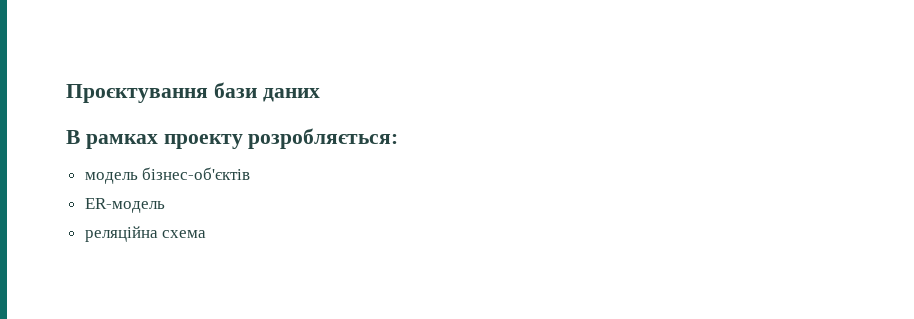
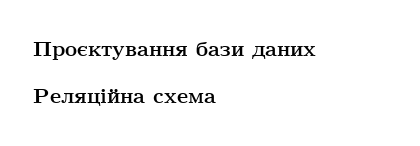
[66,128,399,149] [84,167,251,184] [84,198,165,213] [84,226,158,242] В рамках проекту розробляється: // модель бізнес-об'єктів // ER-модель // реляційна -> [33,89,145,106] Реляційна

